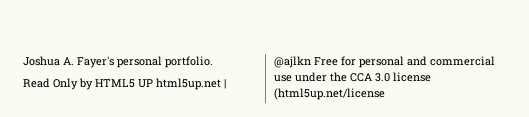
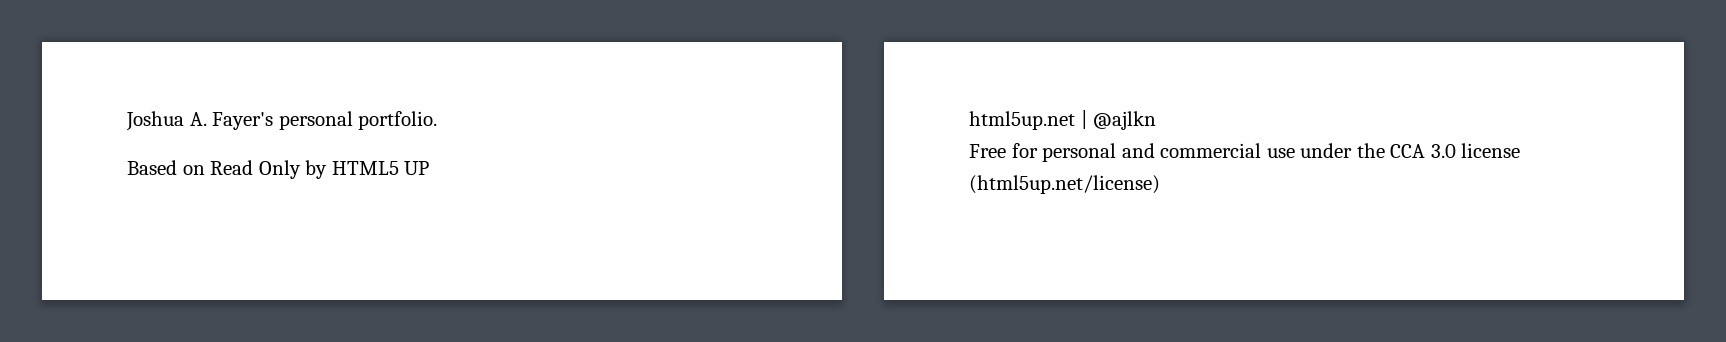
(213, 62) none -> [127,160,205,175] Based on
(153, 83) none -> (430, 168) //
(311, 62) none -> (1157, 120) //
[274,88,385,100] (html5up.net/license -> [969,175,1160,194] (html5up.net/license)

